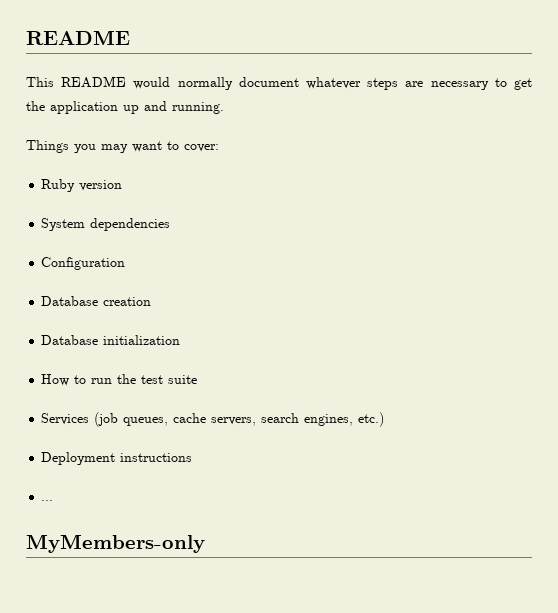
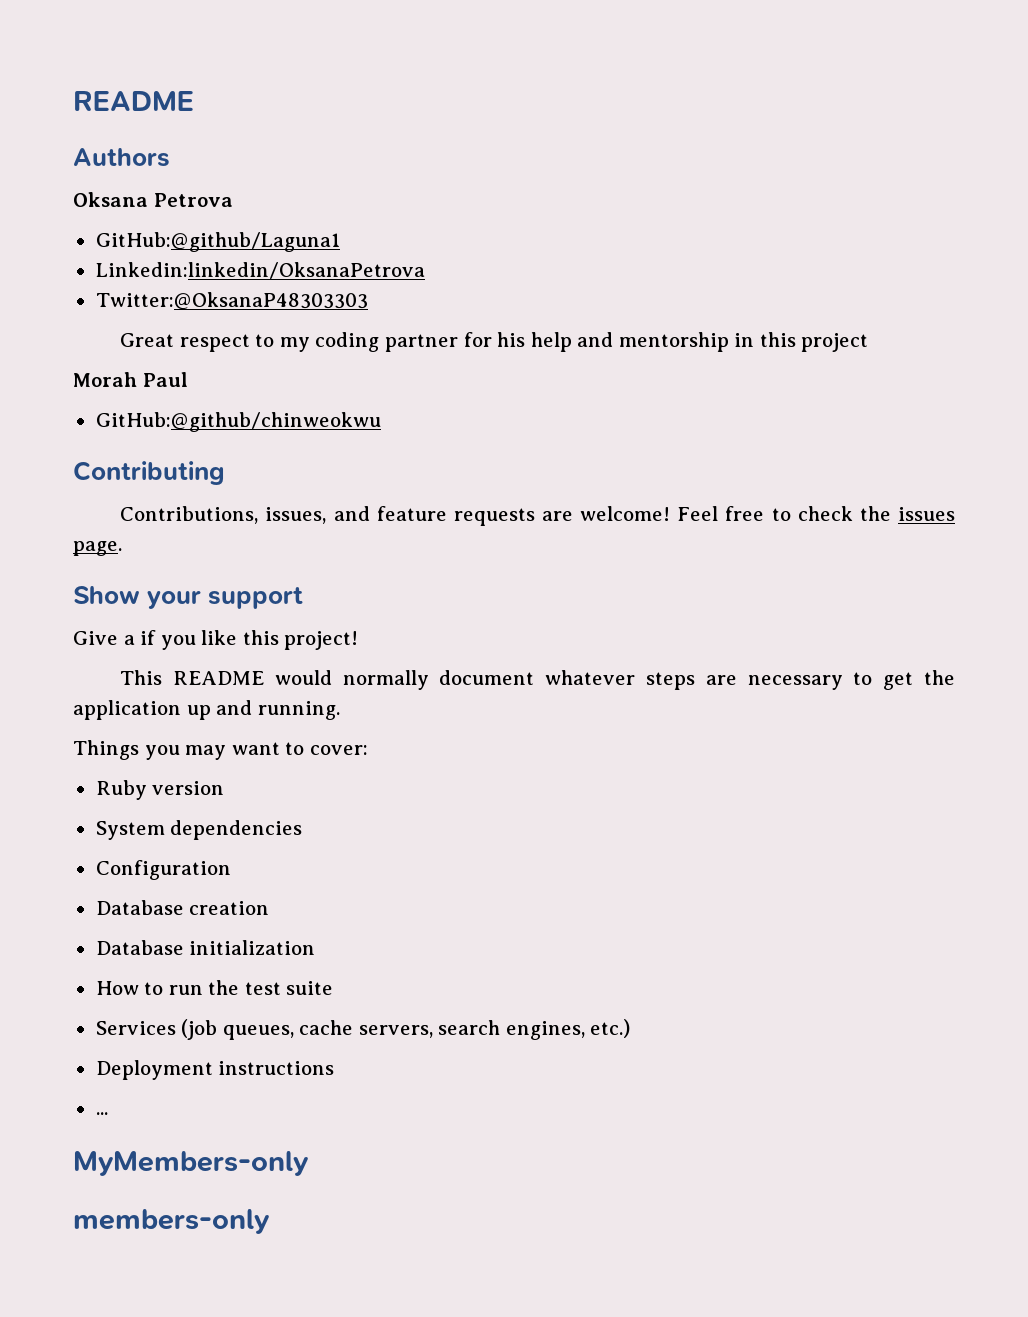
[26,30,130,45] README -> [73,91,194,111] [73,148,170,167] [73,192,233,207] [95,232,340,252] [95,262,425,279] [95,292,368,310] [120,332,869,352] [73,372,188,387] [95,412,381,432] [73,461,225,485] [120,506,956,526] [73,541,122,556] [73,586,304,609] [73,630,359,650] README // Authors // Oksana Petrova // GitHub:@github/Laguna1 // Linkedin:linkedin/OksanaPetrova // Twitter:@OksanaP48303303 // Great respect to my coding partner for his help and mentorship in this project // Morah Paul // GitHub:@github/chinweokwu // Contributing // Contributions, issues, and feature requests are welcome! Feel free to check the issues page. // Show your support // Give a if you like this project!
(205, 543) none -> [73,1209,270,1234] // members-only

